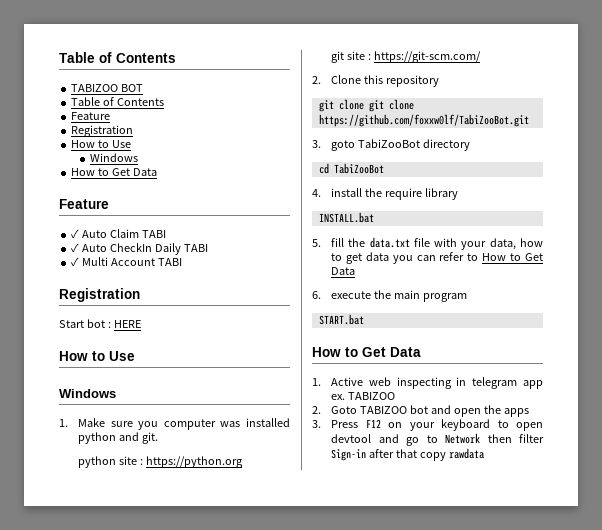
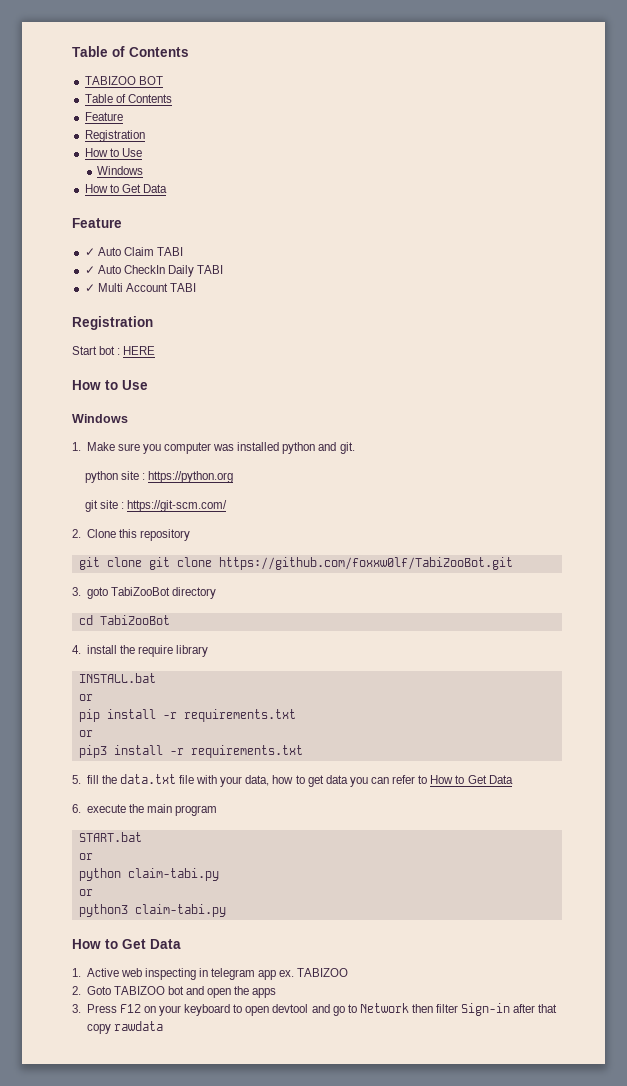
(374, 217) none -> [78,694,93,701] [78,709,296,722] [78,730,93,737] [78,745,303,758] // or // pip install -r requirements.txt // or // pip3 install -r requirements.txt
(364, 319) none -> [78,853,93,860] [78,868,219,881] [78,889,93,896] [78,904,226,917] // or // python claim-tabi.py // or // python3 claim-tabi.py

